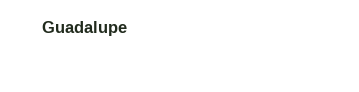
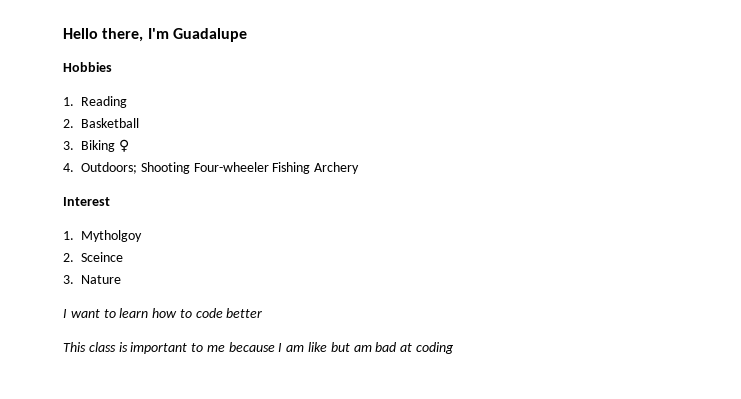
[42,21,127,36] Guadalupe -> [63,28,247,42] [63,62,112,72] [63,96,127,108] [63,118,139,128] [63,139,129,152] [63,162,360,174] [63,197,110,206] [63,230,142,242] [63,252,123,262] [63,275,121,284] [63,308,263,318] [63,342,454,354] Hello there, I'm Guadalupe // Hobbies // 1. Reading // 2. Basketball // 3. Biking ♀ // 4. Outdoors; Shooting Four-wheeler Fishing Archery // Interest // 1. Mytholgoy // 2. Sceince // 3. Nature // I want to learn how to code better // This class is important to me because I am like but am bad at coding

